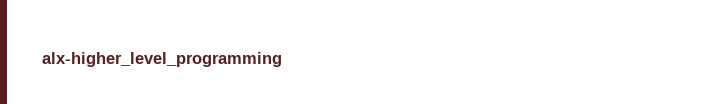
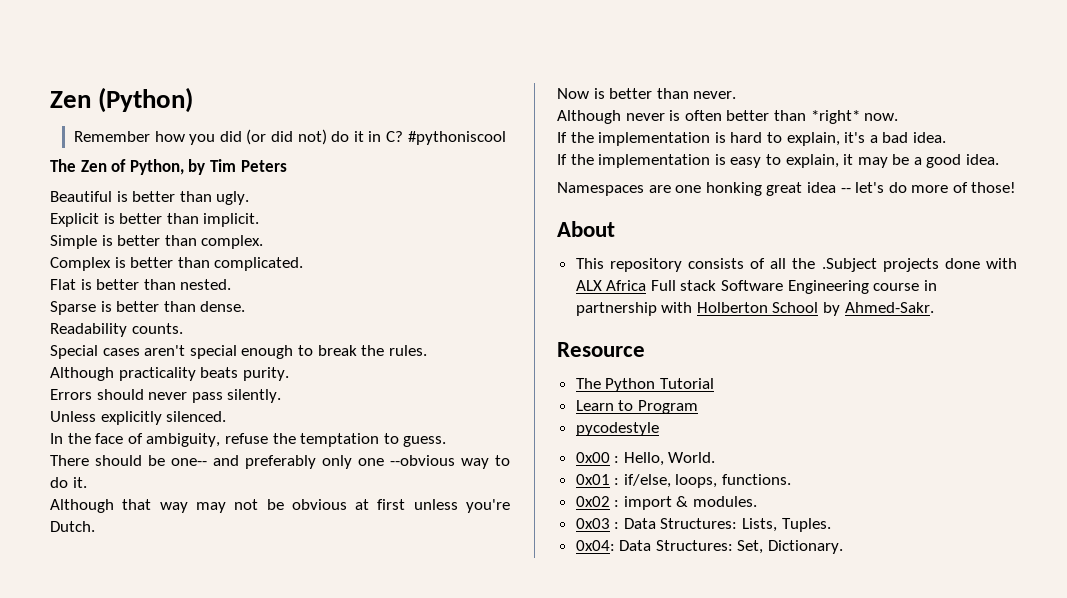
[42,52,282,67] alx-higher_level_programming -> [50,87,194,113] [74,129,506,145] [50,159,287,175] [50,191,250,205] [50,213,260,227] [50,235,264,249] [50,257,304,271] [50,279,232,290] [50,301,246,315] [50,323,183,337] [50,345,427,359] [50,367,289,381] [50,389,282,403] [50,411,227,425] [50,433,447,447] [50,455,510,469] [50,477,87,488] [50,499,511,513] [50,521,95,532] [557,88,737,99] [557,110,899,124] [557,132,946,146] [557,154,1000,168] [557,182,1017,196] [557,221,615,237] [575,258,1017,272] [575,280,937,294] [575,302,934,316] [557,342,645,357] [575,378,714,392] [575,400,698,414] [575,422,659,436] [575,452,716,466] [575,474,792,488] [575,496,758,510] [575,518,831,532] [575,540,844,554] Zen (Python) // Remember how you did (or did not) do it in C? #pythoniscool // The Zen of Python, by Tim Peters // Beautiful is better than ugly. // Explicit is better than implicit. // Simple is better than complex. // Complex is better than complicated. // Flat is better than nested. // Sparse is better than dense. // Readability counts. // Special cases aren't special enough to break the rules. // Although practicality beats purity. // Errors should never pass silently. // Unless explicitly silenced. // In the face of ambiguity, refuse the temptation to guess. // There should be one-- and preferably only one --obvious way to do it. // Although that way may not be obvious at first unless you're Dutch. // Now is better than never. // Although never is often better than *right* now. // If the implementation is hard to explain, it's a bad idea. // If the implementation is easy to explain, it may be a good idea. // Namespaces are one honking great idea -- let's do more of those! // About // This repository consists of all the .Subject projects done with ALX Africa Full stack Software Engineering course in partnership with Holberton School by Ahmed-Sakr. // Resource // The Python Tutorial // Learn to Program // pycodestyle // 0x00 : Hello, World. // 0x01 : if/else, loops, functions. // 0x02 : import & modules. // 0x03 : Data Structures: Lists, Tuples. // 0x04: Data Structures: Set, Dictionary.

